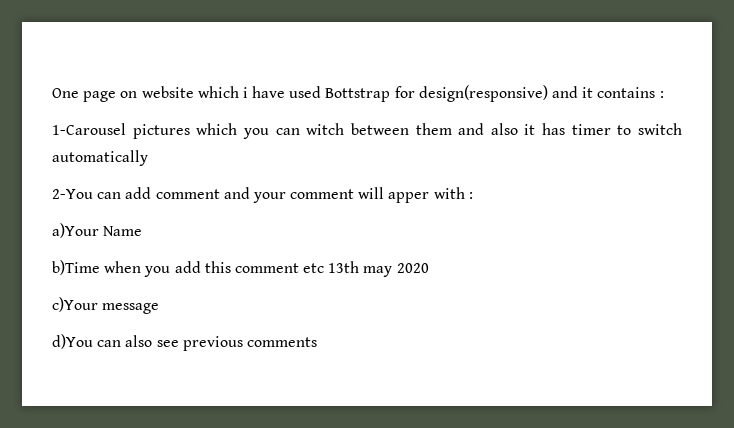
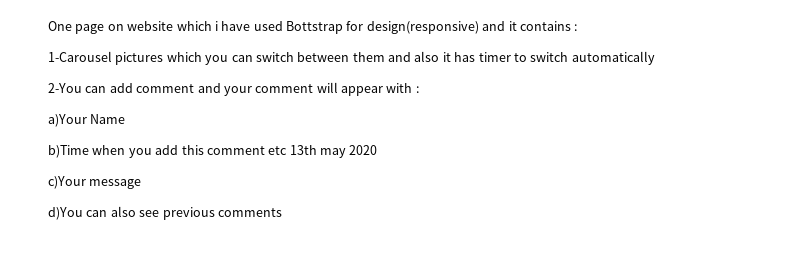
[306,123,345,135] witch -> [255,52,294,62] switch
[388,192,430,203] apper -> [341,86,383,96] appear

